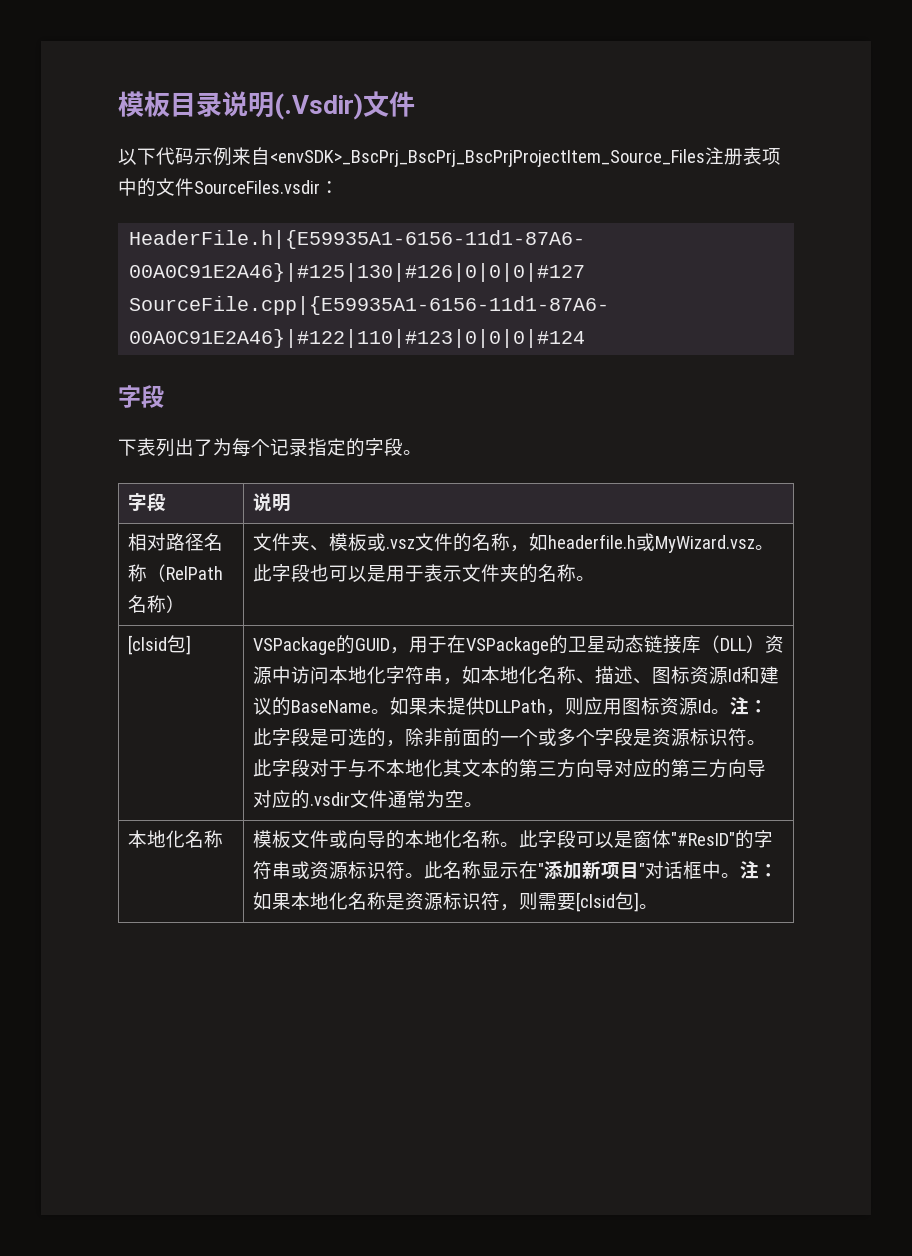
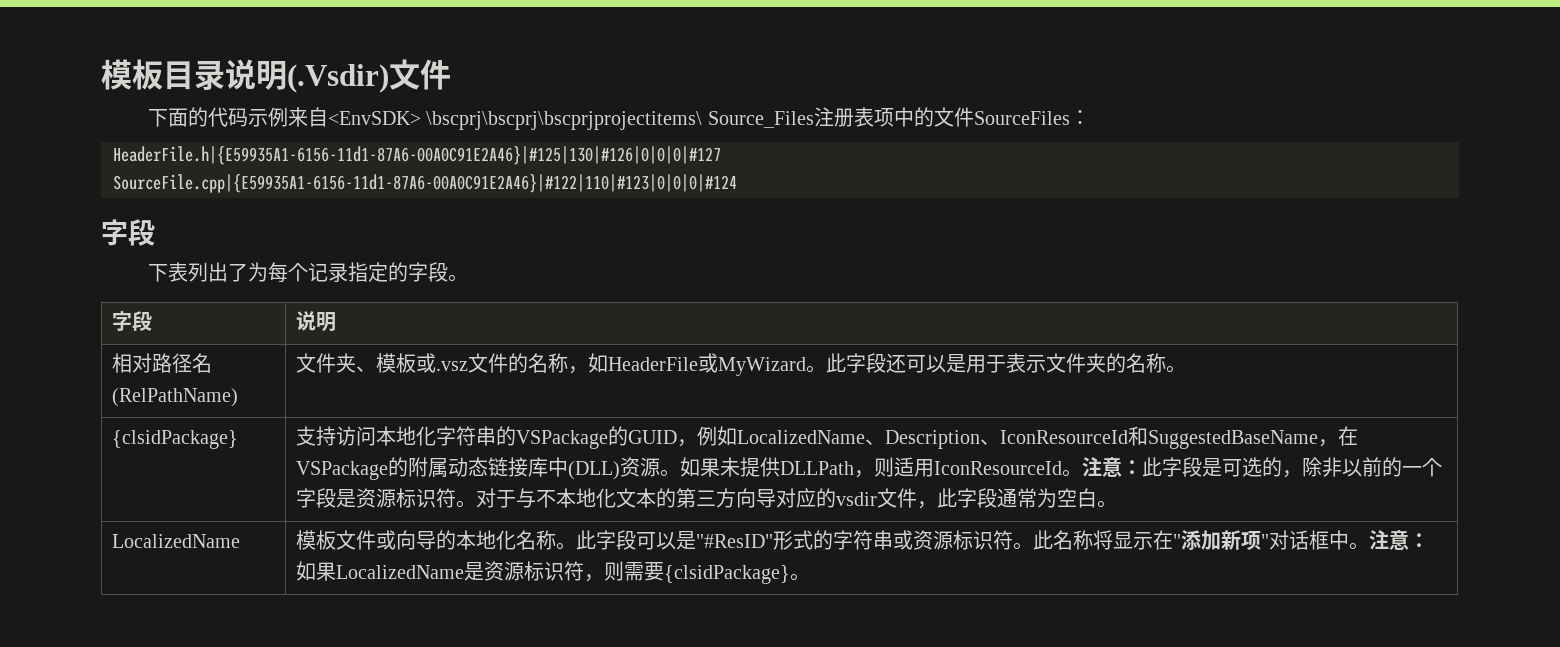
[118,148,156,165] 以下 -> [148,107,209,127] 下面的
[270,149,705,167] <envSDK>_BscPrj_BscPrj_BscPrjProjectItem_Source_Files -> [328,111,814,130] <EnvSDK> \bscprj\bscprj\bscprjprojectitems\ Source_Files
[194,180,320,194] SourceFiles.vsdir -> [973,111,1070,125] SourceFiles
[127,564,223,582] [127,595,185,613] 称（RelPath名称） -> [112,388,239,407] (RelPathName)
[547,533,774,553] [252,564,329,582] headerfile.h或MyWizard.vsz。此字段也 -> [608,353,907,376] HeaderFile或MyWizard。此字段还
[127,635,191,655] [252,635,784,655] [252,666,779,685] [252,697,371,716] [clsid包] | VSPackage的GUID，用于在VSPackage的卫星动态链接库（DLL）资源中访问本地化字符串，如本地化名称、描述、图标资源Id和建议的BaseName -> [112,430,239,449] [296,426,1359,449] [296,457,661,480] {clsidPackage} | 支持访问本地化字符串的VSPackage的GUID，例如LocalizedName、Description、IconResourceId和SuggestedBaseName，在VSPackage的附属动态链接库中(DLL)资源
[583,697,749,716] 应用图标资源Id。注 -> [894,457,1123,477] 适用IconResourceId。注意
[442,728,576,747] 前面的一个或多 -> [1342,457,1423,477] 以前的一
[252,759,310,777] 此字段 -> (477, 504) none
[442,759,462,777] 其 -> (617, 498) none
[670,759,766,778] [252,790,388,809] 第三方向导对应的.vsdir文件 -> [836,488,998,509] vsdir文件，此字段
[463,802,483,807] [127,830,223,848] 。 // 本地化名称 -> [1077,488,1118,508] [112,534,241,548] 白。 // LocalizedName
[632,830,735,848] 窗体"#ResID" -> [696,530,814,550] "#ResID"形式
(481, 870) none -> [1093,530,1114,550] 将
[619,862,639,879] 目 -> (1262, 540) none
[758,864,778,877] [252,892,386,910] ：如果本地化名称 -> [1389,530,1430,550] [296,561,465,581] 意：如果LocalizedName
[575,892,639,912] [clsid包] -> [664,565,791,584] {clsidPackage}

